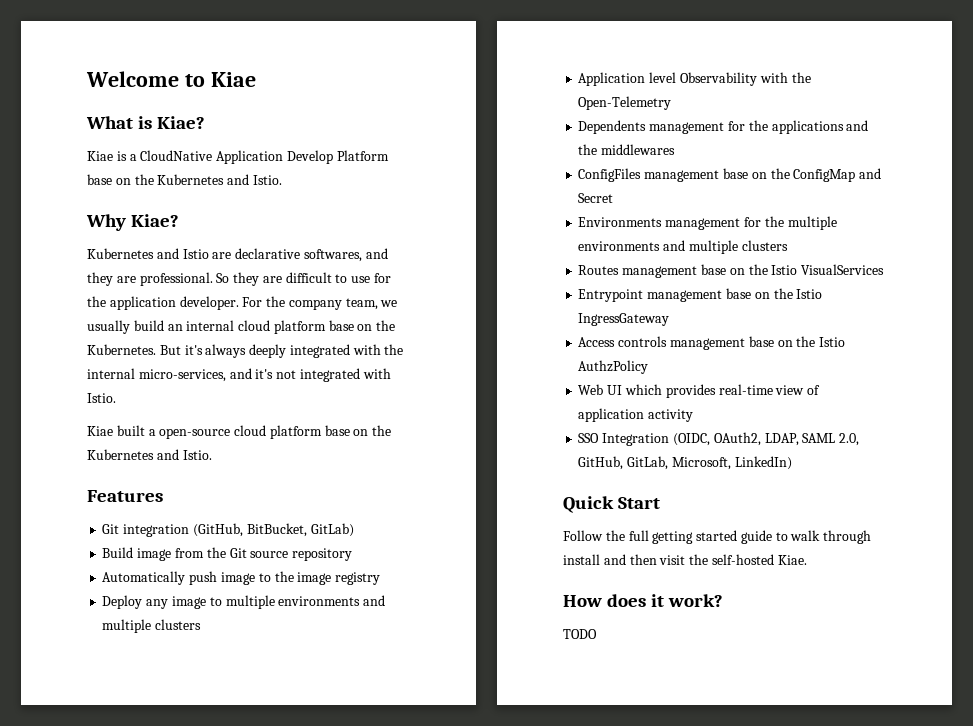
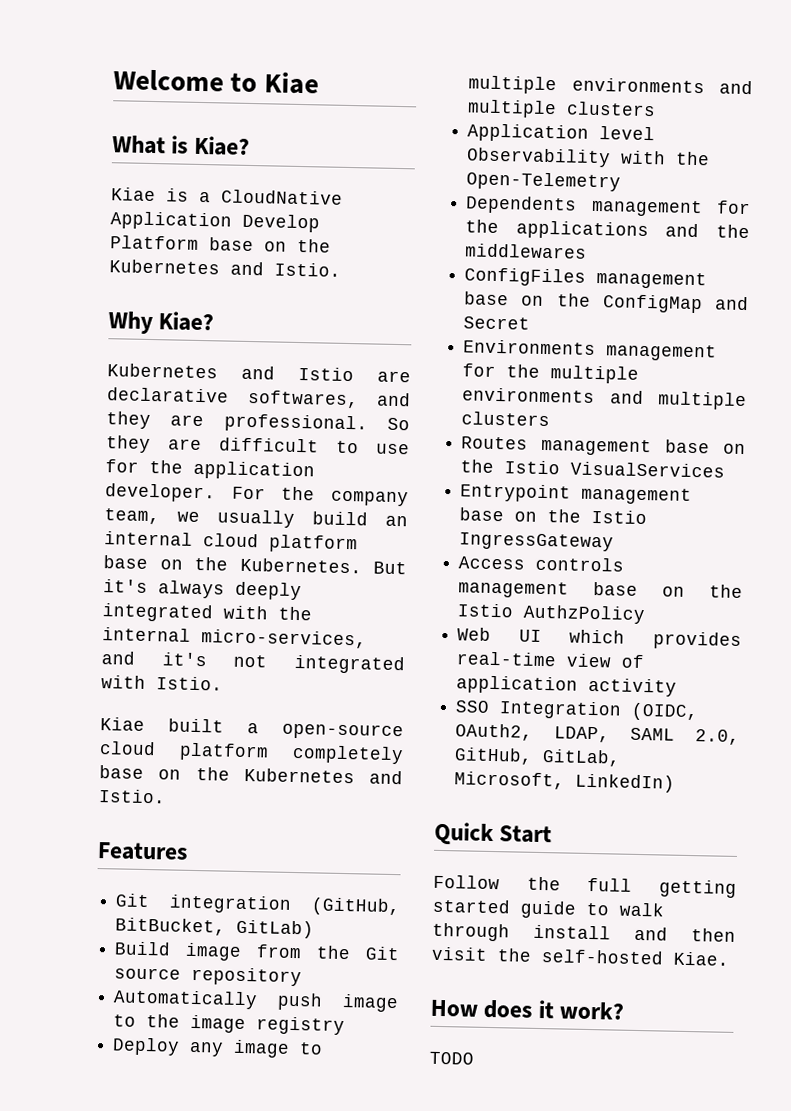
(322, 432) none -> [292,744,404,765] completely

